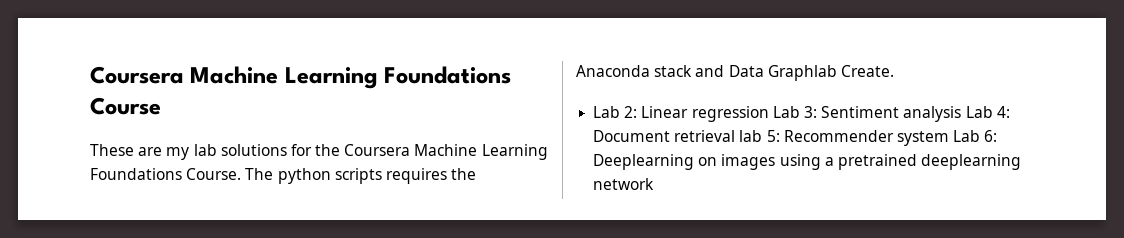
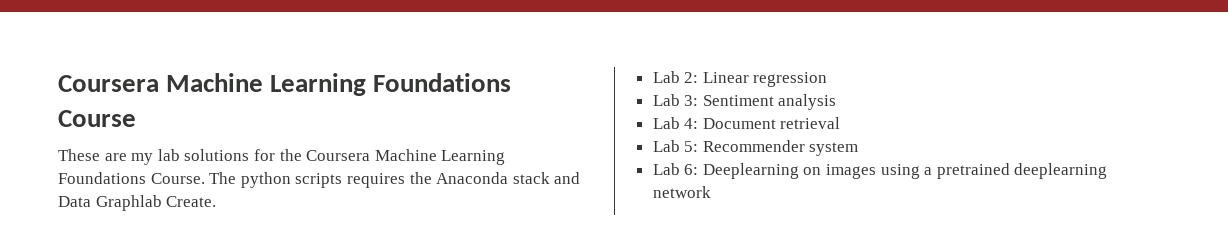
(769, 114) none -> (828, 79) //
(962, 114) none -> (837, 102) //
[739,130,763,142] lab -> [652,140,680,152] // Lab
(949, 138) none -> (859, 149) //

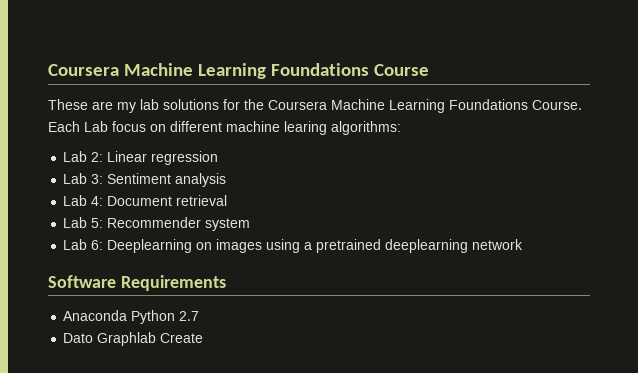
[209,172,581,188] [58,195,217,211] The python scripts requires the Anaconda stack and Data Graphlab Create. -> [48,121,401,135] Each Lab focus on different machine learing algorithms:
(711, 192) none -> [48,275,226,291] [63,310,200,324] [63,332,204,346] // Software Requirements // Anaconda Python 2.7 // Dato Graphlab Create

